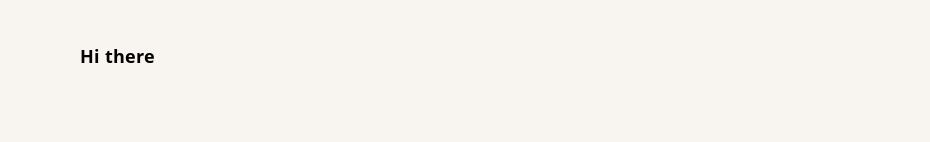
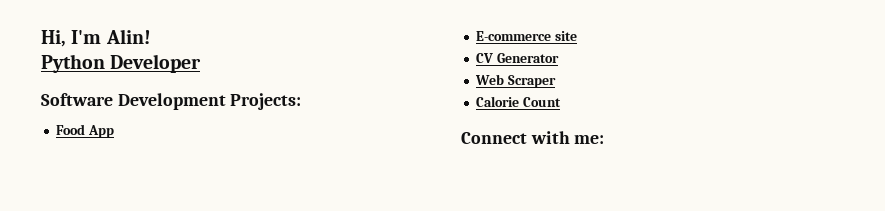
[80,49,155,63] Hi there -> [41,29,151,47] [41,54,202,73] [41,93,302,110] [56,124,115,138] [476,31,578,41] [476,53,560,63] [475,74,557,88] [476,96,562,107] [461,131,605,144] Hi, I'm Alin! // Python Developer // Software Development Projects: // Food App // E-commerce site // CV Generator // Web Scraper // Calorie Count // Connect with me:

